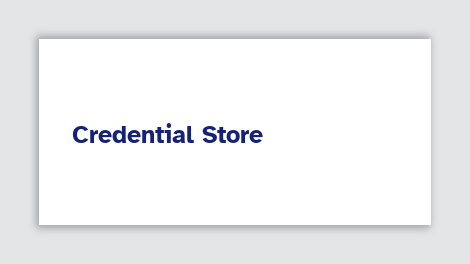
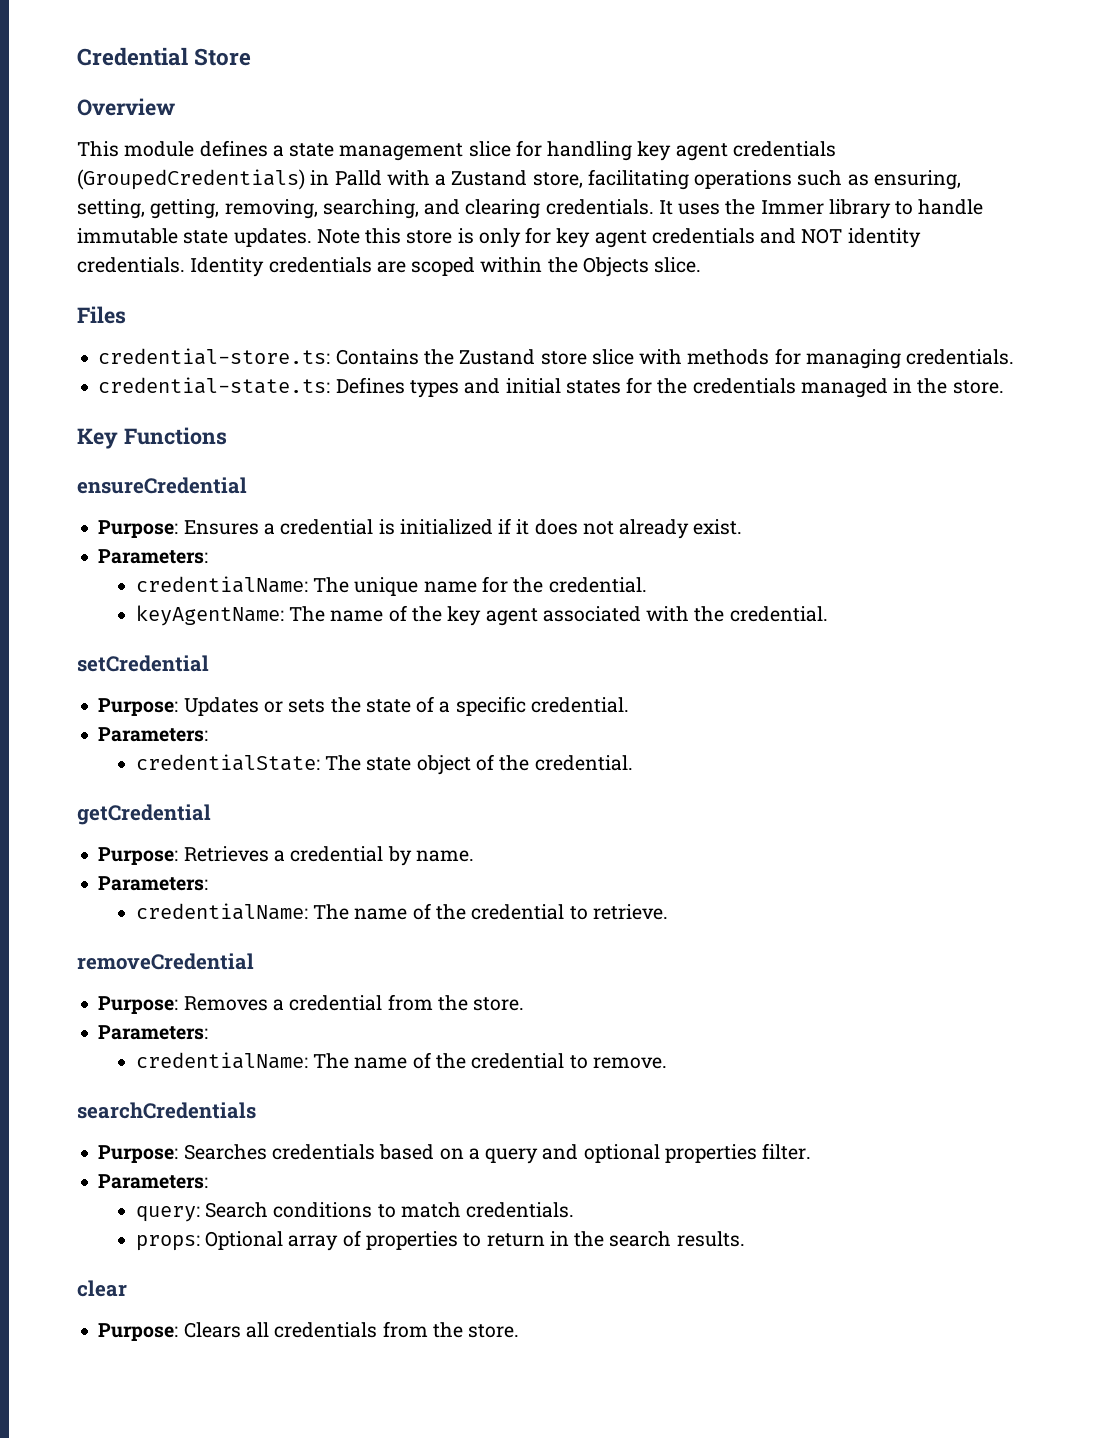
(263, 134) none -> [77,98,175,116] [77,140,836,161] [77,169,961,190] [77,199,984,219] [77,227,921,248] [77,257,702,277] [77,306,126,324] [98,348,1015,369] [98,377,1004,398] [77,427,227,449] [77,477,247,494] [98,518,743,539] [98,549,209,564] [135,576,647,596] [135,605,828,626] [77,655,209,672] [98,696,629,716] [98,727,209,742] [135,754,633,775] [77,804,211,825] [98,846,474,866] [98,876,209,891] [135,903,668,920] [77,953,254,970] [98,994,525,1014] [98,1025,209,1040] [135,1052,667,1069] [77,1102,256,1119] [98,1143,812,1164] [98,1174,209,1189] [135,1202,575,1222] [135,1230,745,1251] [77,1280,127,1297] [98,1321,520,1341] // Overview // This module defines a state management slice for handling key agent credentials (GroupedCredentials) in Palld with a Zustand store, facilitating operations such as ensuring, setting, getting, removing, searching, and clearing credentials. It uses the Immer library to handle immutable state updates. Note this store is only for key agent credentials and NOT identity credentials. Identity credentials are scoped within the Objects slice. // Files // credential-store.ts: Contains the Zustand store slice with methods for managing credentials. // credential-state.ts: Defines types and initial states for the credentials managed in the store. // Key Functions // ensureCredential // Purpose: Ensures a credential is initialized if it does not already exist. // Parameters: // credentialName: The unique name for the credential. // keyAgentName: The name of the key agent associated with the credential. // setCredential // Purpose: Updates or sets the state of a specific credential. // Parameters: // credentialState: The state object of the credential. // getCredential // Purpose: Retrieves a credential by name. // Parameters: // credentialName: The name of the credential to retrieve. // removeCredential // Purpose: Removes a credential from the store. // Parameters: // credentialName: The name of the credential to remove. // searchCredentials // Purpose: Searches credentials based on a query and optional properties filter. // Parameters: // query: Search conditions to match credentials. // props: Optional array of properties to return in the search results. // clear // Purpose: Clears all credentials from the store.

